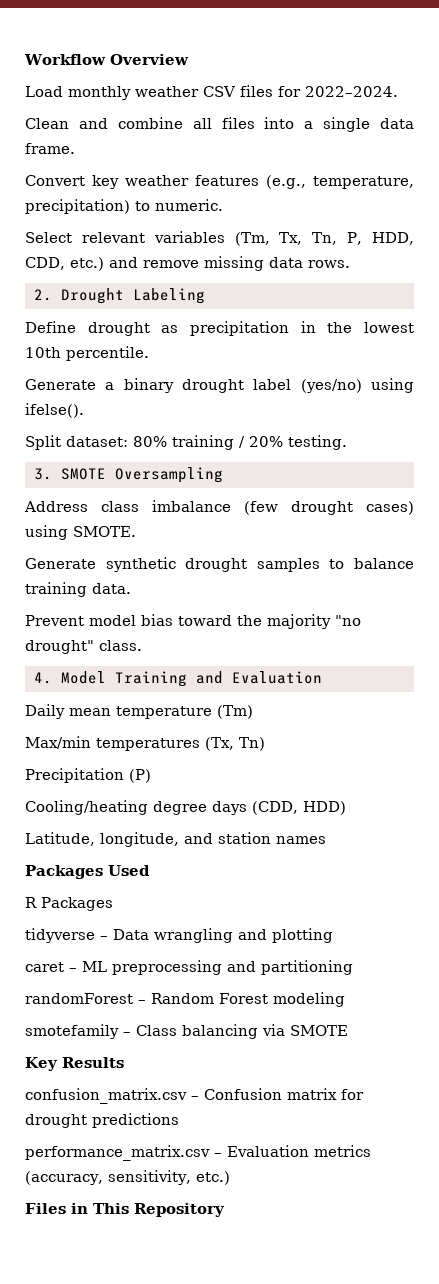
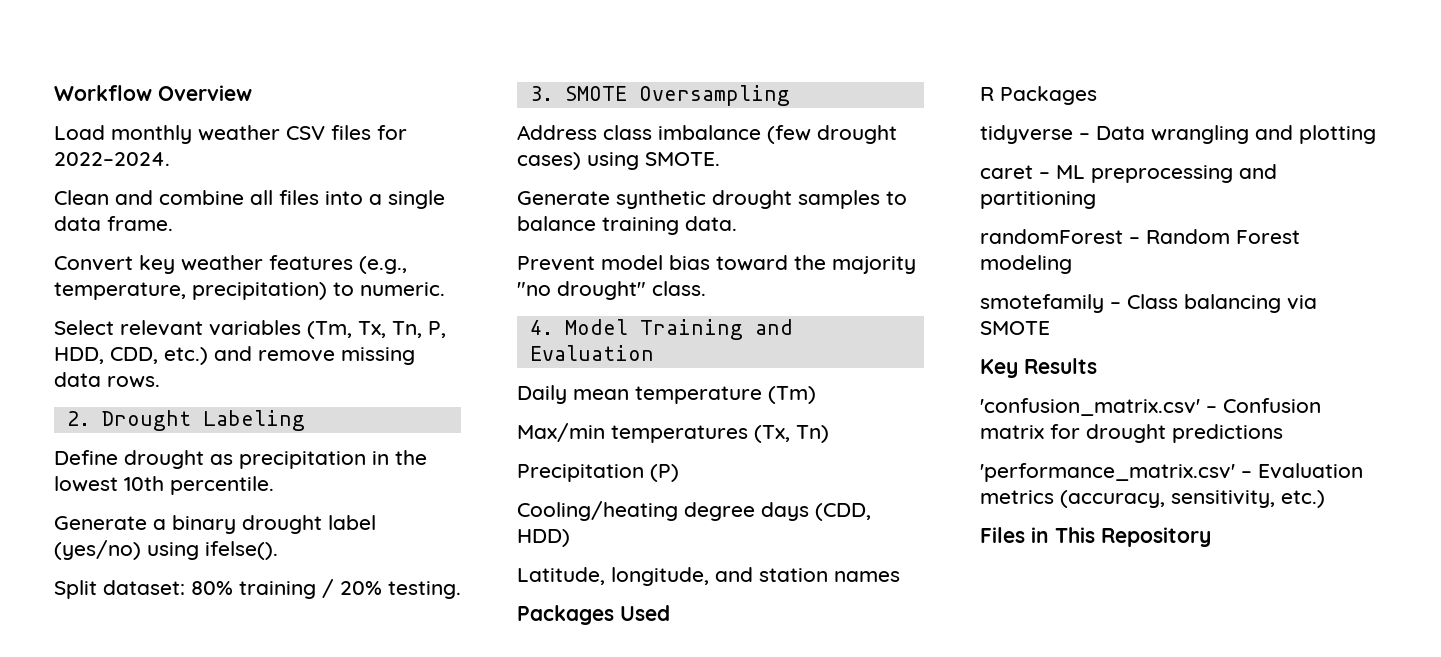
[25,1088,187,1104] confusion_matrix.csv -> [980,398,1200,416] 'confusion_matrix.csv'
[25,1145,210,1161] performance_matrix.csv -> [980,463,1235,482] 'performance_matrix.csv'

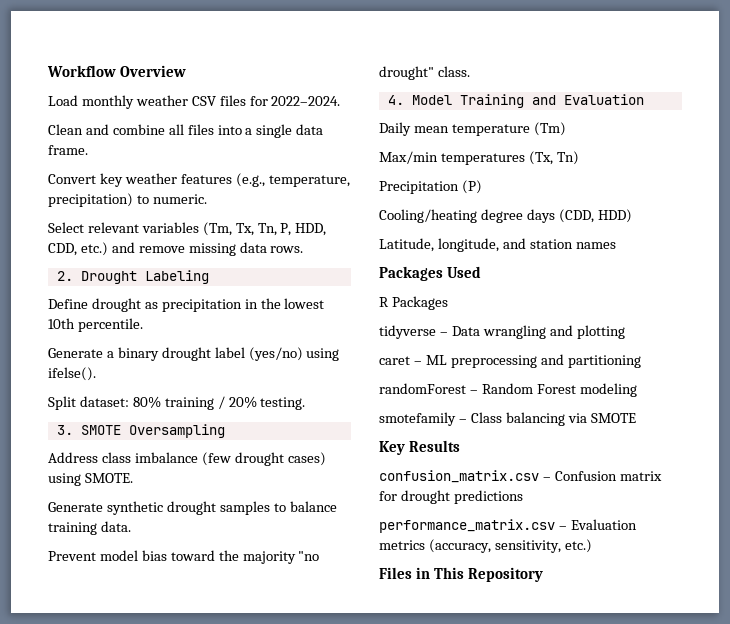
[980,398,1200,416] 'confusion_matrix.csv' -> [379,470,539,483] confusion_matrix.csv
[980,463,1235,482] 'performance_matrix.csv' -> [379,519,555,533] performance_matrix.csv

